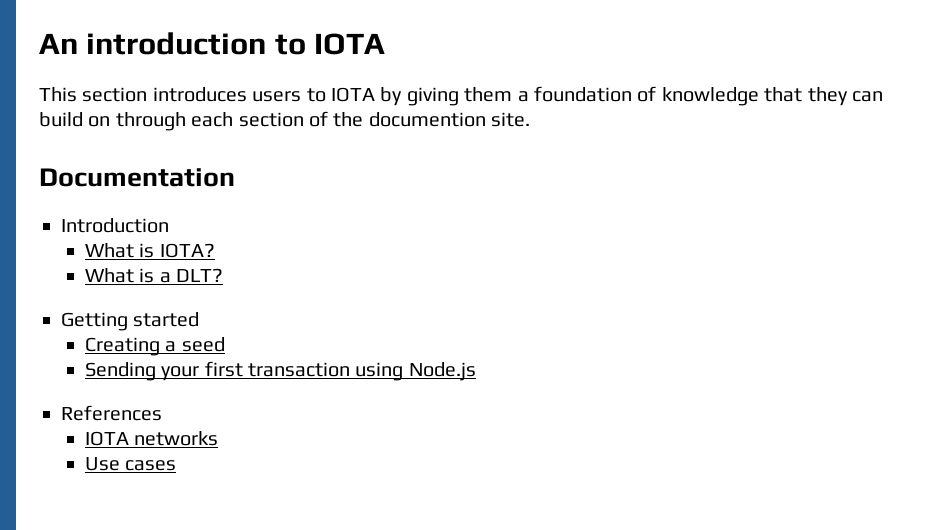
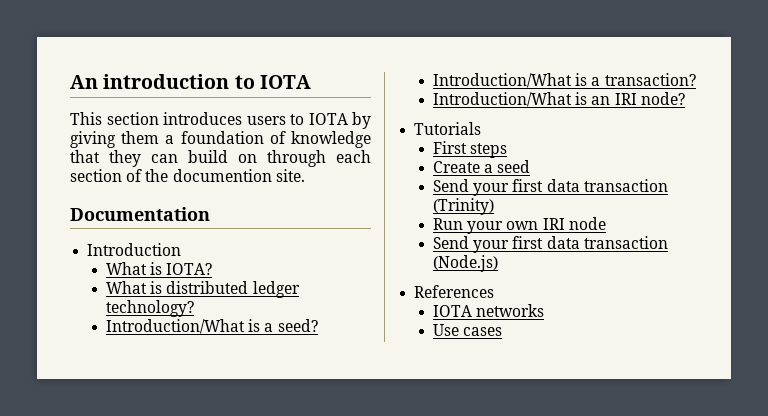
[159,268,223,283] [61,312,200,331] [84,337,160,356] a DLT? // Getting started // Creating -> [166,281,300,298] [106,300,195,317] [106,319,318,334] [433,73,696,88] [433,92,685,107] [414,122,482,135] [433,141,508,158] [433,161,481,173] distributed ledger technology? // Introduction/What is a seed? // Introduction/What is a transaction? // Introduction/What is an IRI node? // Tutorials // First steps // Create
[84,361,476,381] Sending your first transaction using Node.js -> [433,179,668,196] [433,198,495,215] [433,217,606,234] [433,236,668,253] [433,255,499,272] Send your first data transaction (Trinity) // Run your own IRI node // Send your first data transaction (Node.js)

